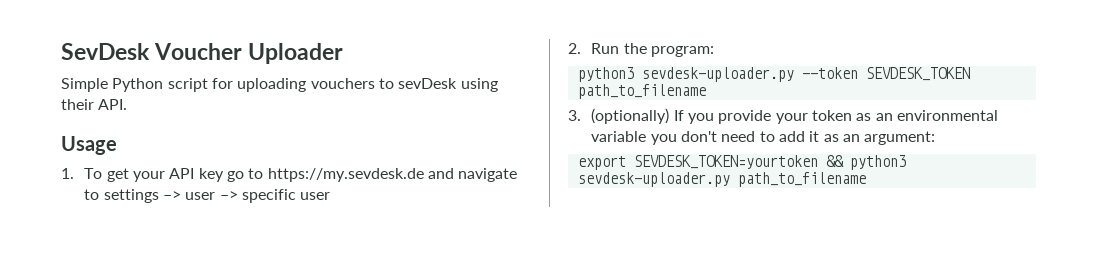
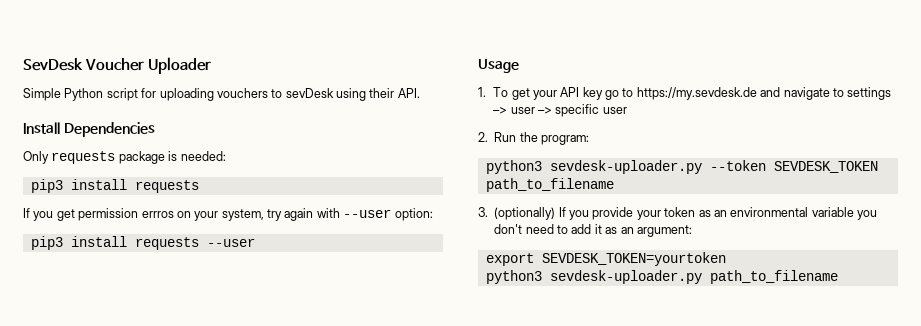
(128, 104) none -> [23,122,155,137] [23,151,226,164] [30,179,199,193] [23,208,433,221] [30,236,255,250] // Install Dependencies // Only requests package is needed: // pip3 install requests // If you get permission errros on your system, try again with --user option: // pip3 install requests --user
[825,155,844,167] && -> (726, 259) //

